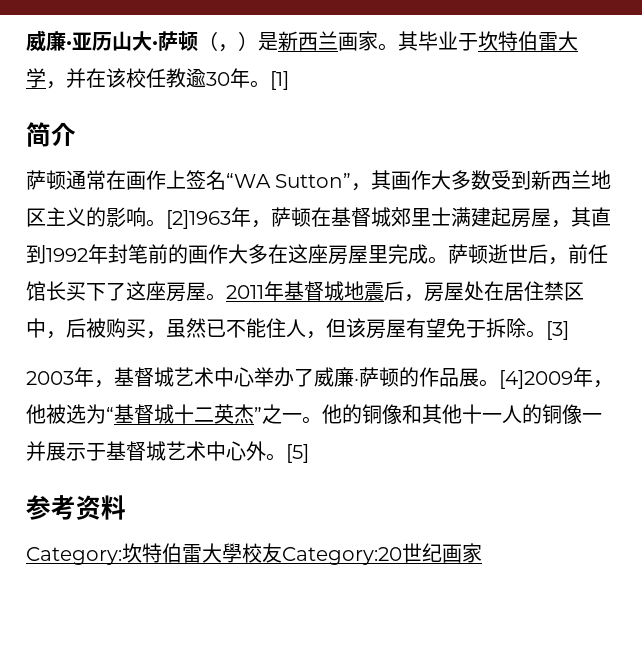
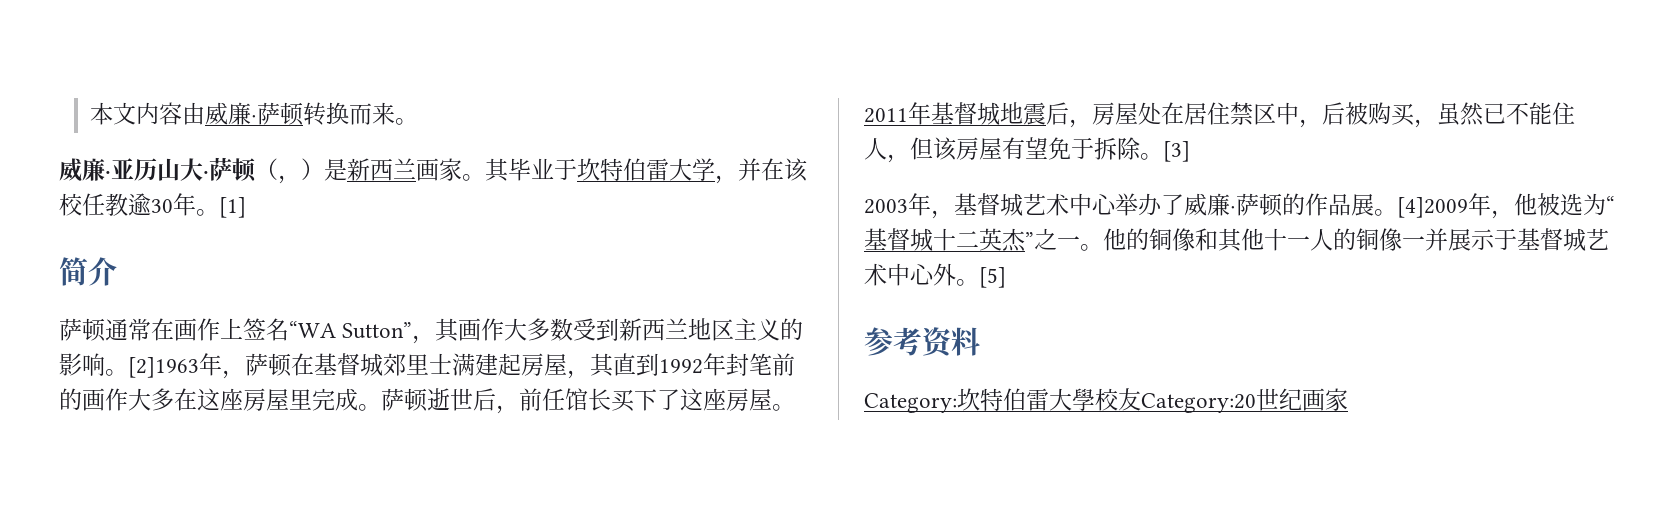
(26, 40) none -> [90,102,419,126] 本文内容由威廉·萨顿转换而来。 //

